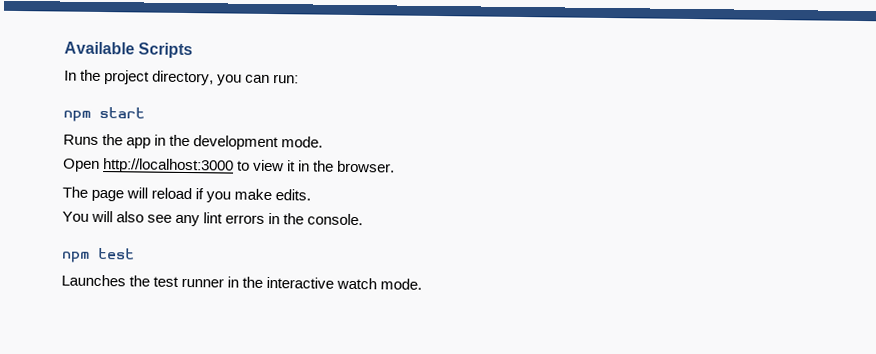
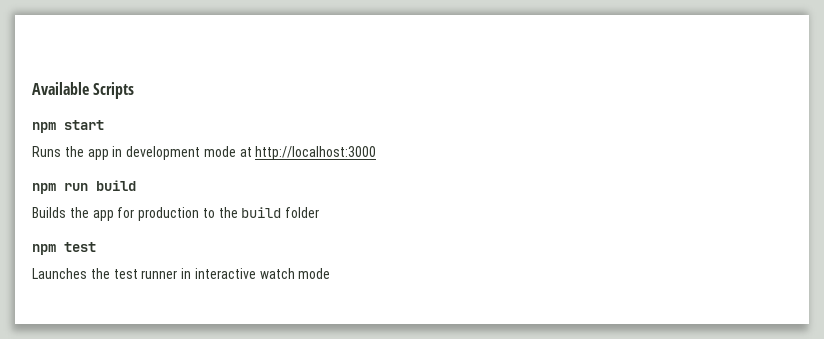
[64,69,300,86] // In the project directory, you can run: -> (135, 90) none
[169,134,324,151] [63,158,396,174] [62,186,312,203] [62,210,364,227] the development mode. // Open http://localhost:3000 to view it in the browser. // The page will reload if you make edits. // You will also see any lint errors in the console. -> [126,146,377,160] [32,180,136,194] [32,207,320,221] development mode at http://localhost:3000 // npm run build // Builds the app for production to the build folder
[242,276,264,288] the -> (192, 273) none
[380,278,423,290] mode. -> [298,268,331,279] mode

